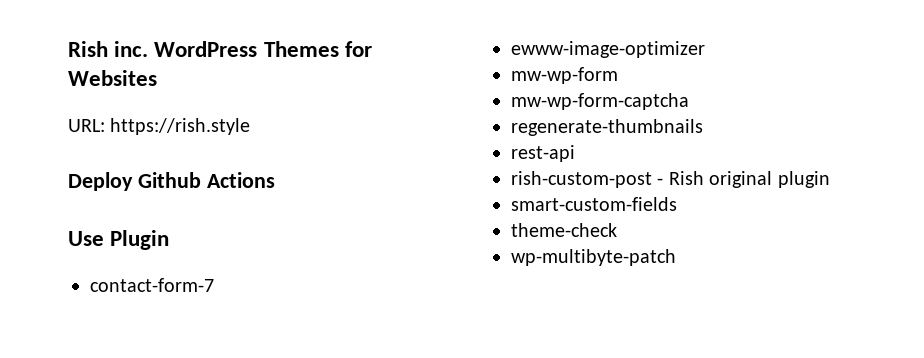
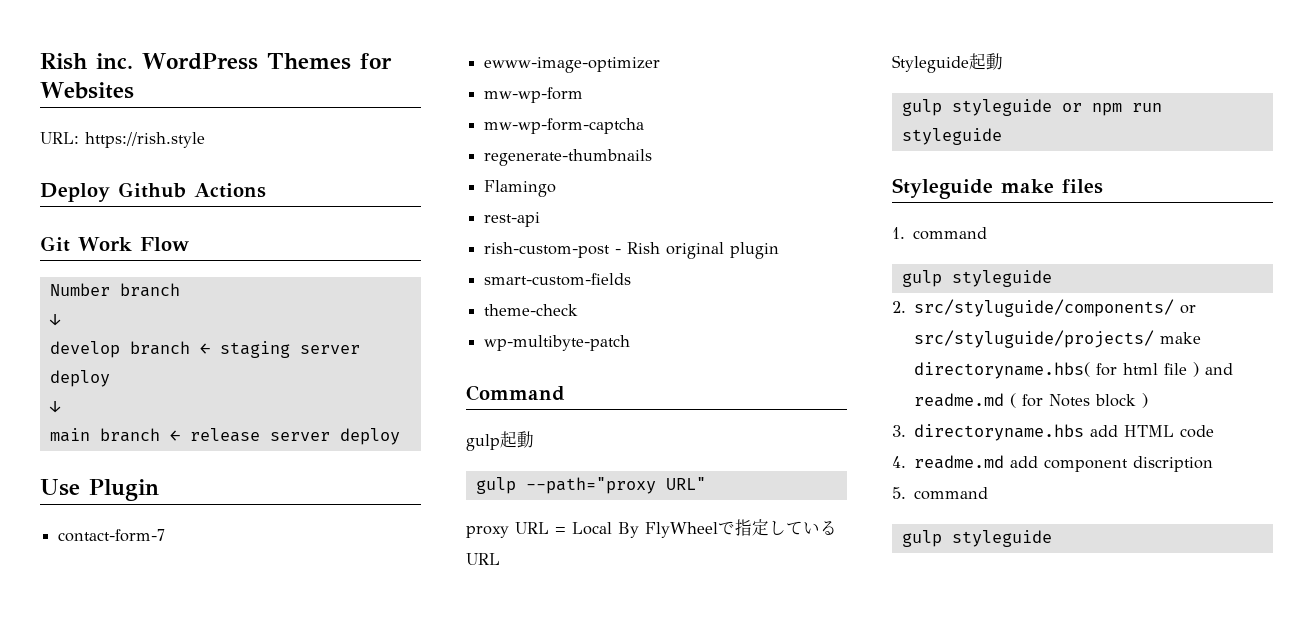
(275, 180) none -> [40,236,189,252] [49,283,180,297] [48,314,61,326] [49,341,360,358] [49,370,110,387] [48,401,61,413] [49,428,400,445] // Git Work Flow // Number branch // ↓ // develop branch ← staging server deploy // ↓ // main branch ← release server deploy
(703, 127) none -> [484,180,557,197] // Flamingo
(676, 257) none -> [466,385,565,401] [466,431,534,451] [475,477,706,494] [466,519,837,538] [466,553,500,565] [892,53,1003,73] [901,99,1162,116] [901,128,1002,145] [892,178,1103,199] [892,227,988,240] [901,270,1052,287] [892,299,1197,317] [914,330,1202,348] [914,362,1234,379] [914,393,1149,408] [892,424,1215,441] [892,455,1214,472] [892,487,989,500] [901,530,1052,547] // Command // gulp起動 // gulp --path="proxy URL" // proxy URL = Local By FlyWheelで指定しているURL // Styleguide起動 // gulp styleguide or npm run styleguide // Styleguide make files // 1. command // gulp styleguide // 2. src/styluguide/components/ or src/styluguide/projects/ make directoryname.hbs( for html file ) and readme.md ( for Notes block ) // 3. directoryname.hbs add HTML code // 4. readme.md add component discription // 5. command // gulp styleguide

